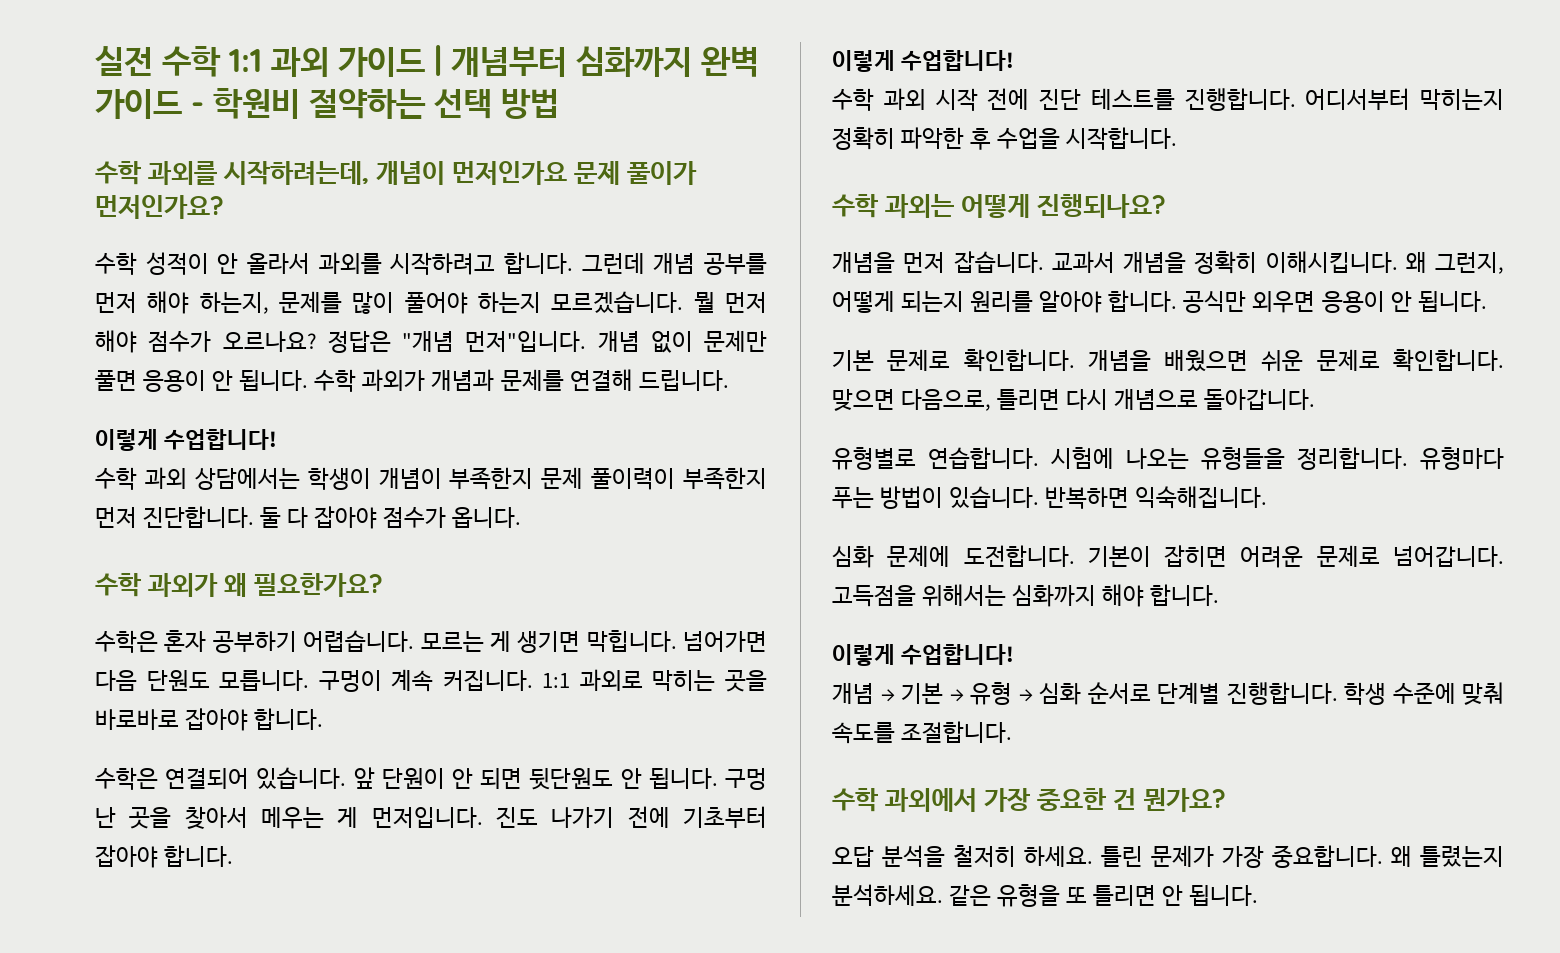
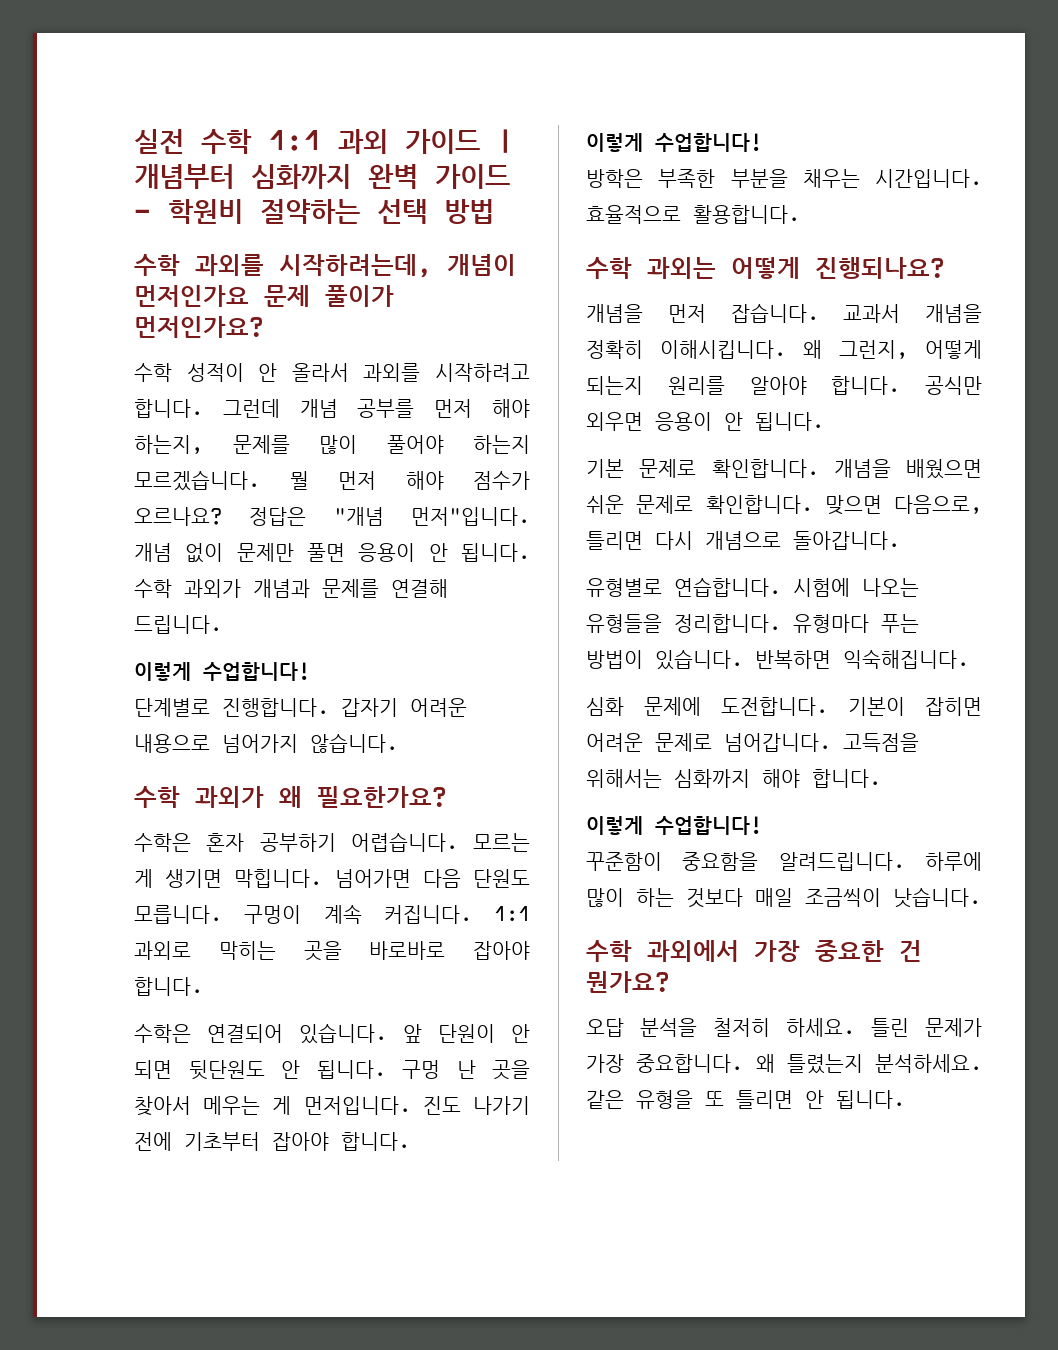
[95,467,767,490] [95,506,522,529] 수학 과외 상담에서는 학생이 개념이 부족한지 문제 풀이력이 부족한지 먼저 진단합니다. 둘 다 잡아야 점수가 옵니다. -> [134,698,467,717] [134,733,398,753] 단계별로 진행합니다. 갑자기 어려운 내용으로 넘어가지 않습니다.
[832,88,1504,111] [832,127,1178,150] 수학 과외 시작 전에 진단 테스트를 진행합니다. 어디서부터 막히는지 정확히 파악한 후 수업을 시작합니다. -> [586,169,982,188] [586,205,800,224] 방학은 부족한 부분을 채우는 시간입니다. 효율적으로 활용합니다.
[832,682,1504,705] [832,721,1013,744] 개념 → 기본 → 유형 → 심화 순서로 단계별 진행합니다. 학생 수준에 맞춰 속도를 조절합니다. -> [586,852,982,871] [586,887,981,908] 꾸준함이 중요함을 알려드립니다. 하루에 많이 하는 것보다 매일 조금씩이 낫습니다.

